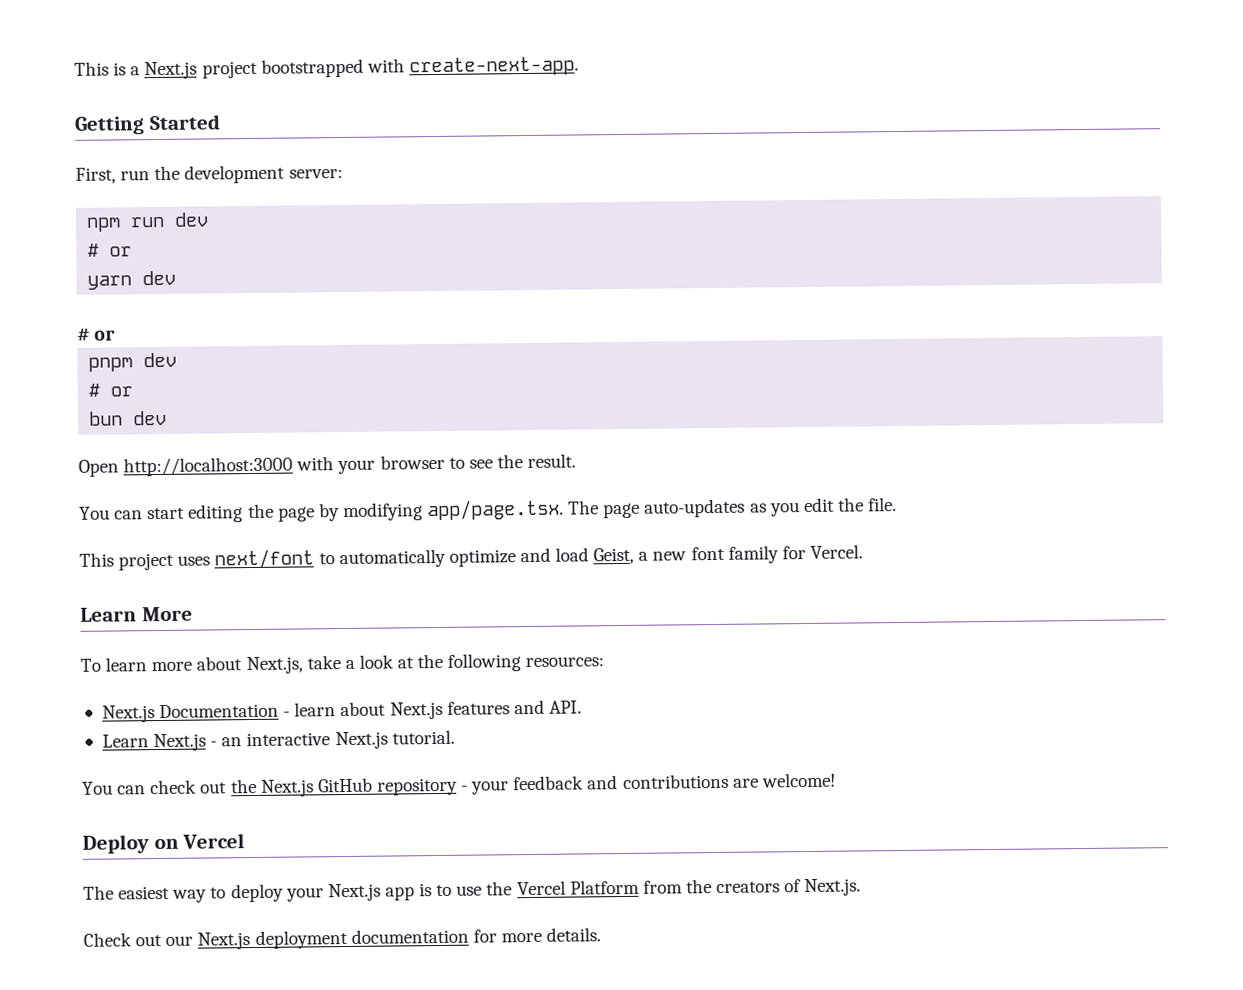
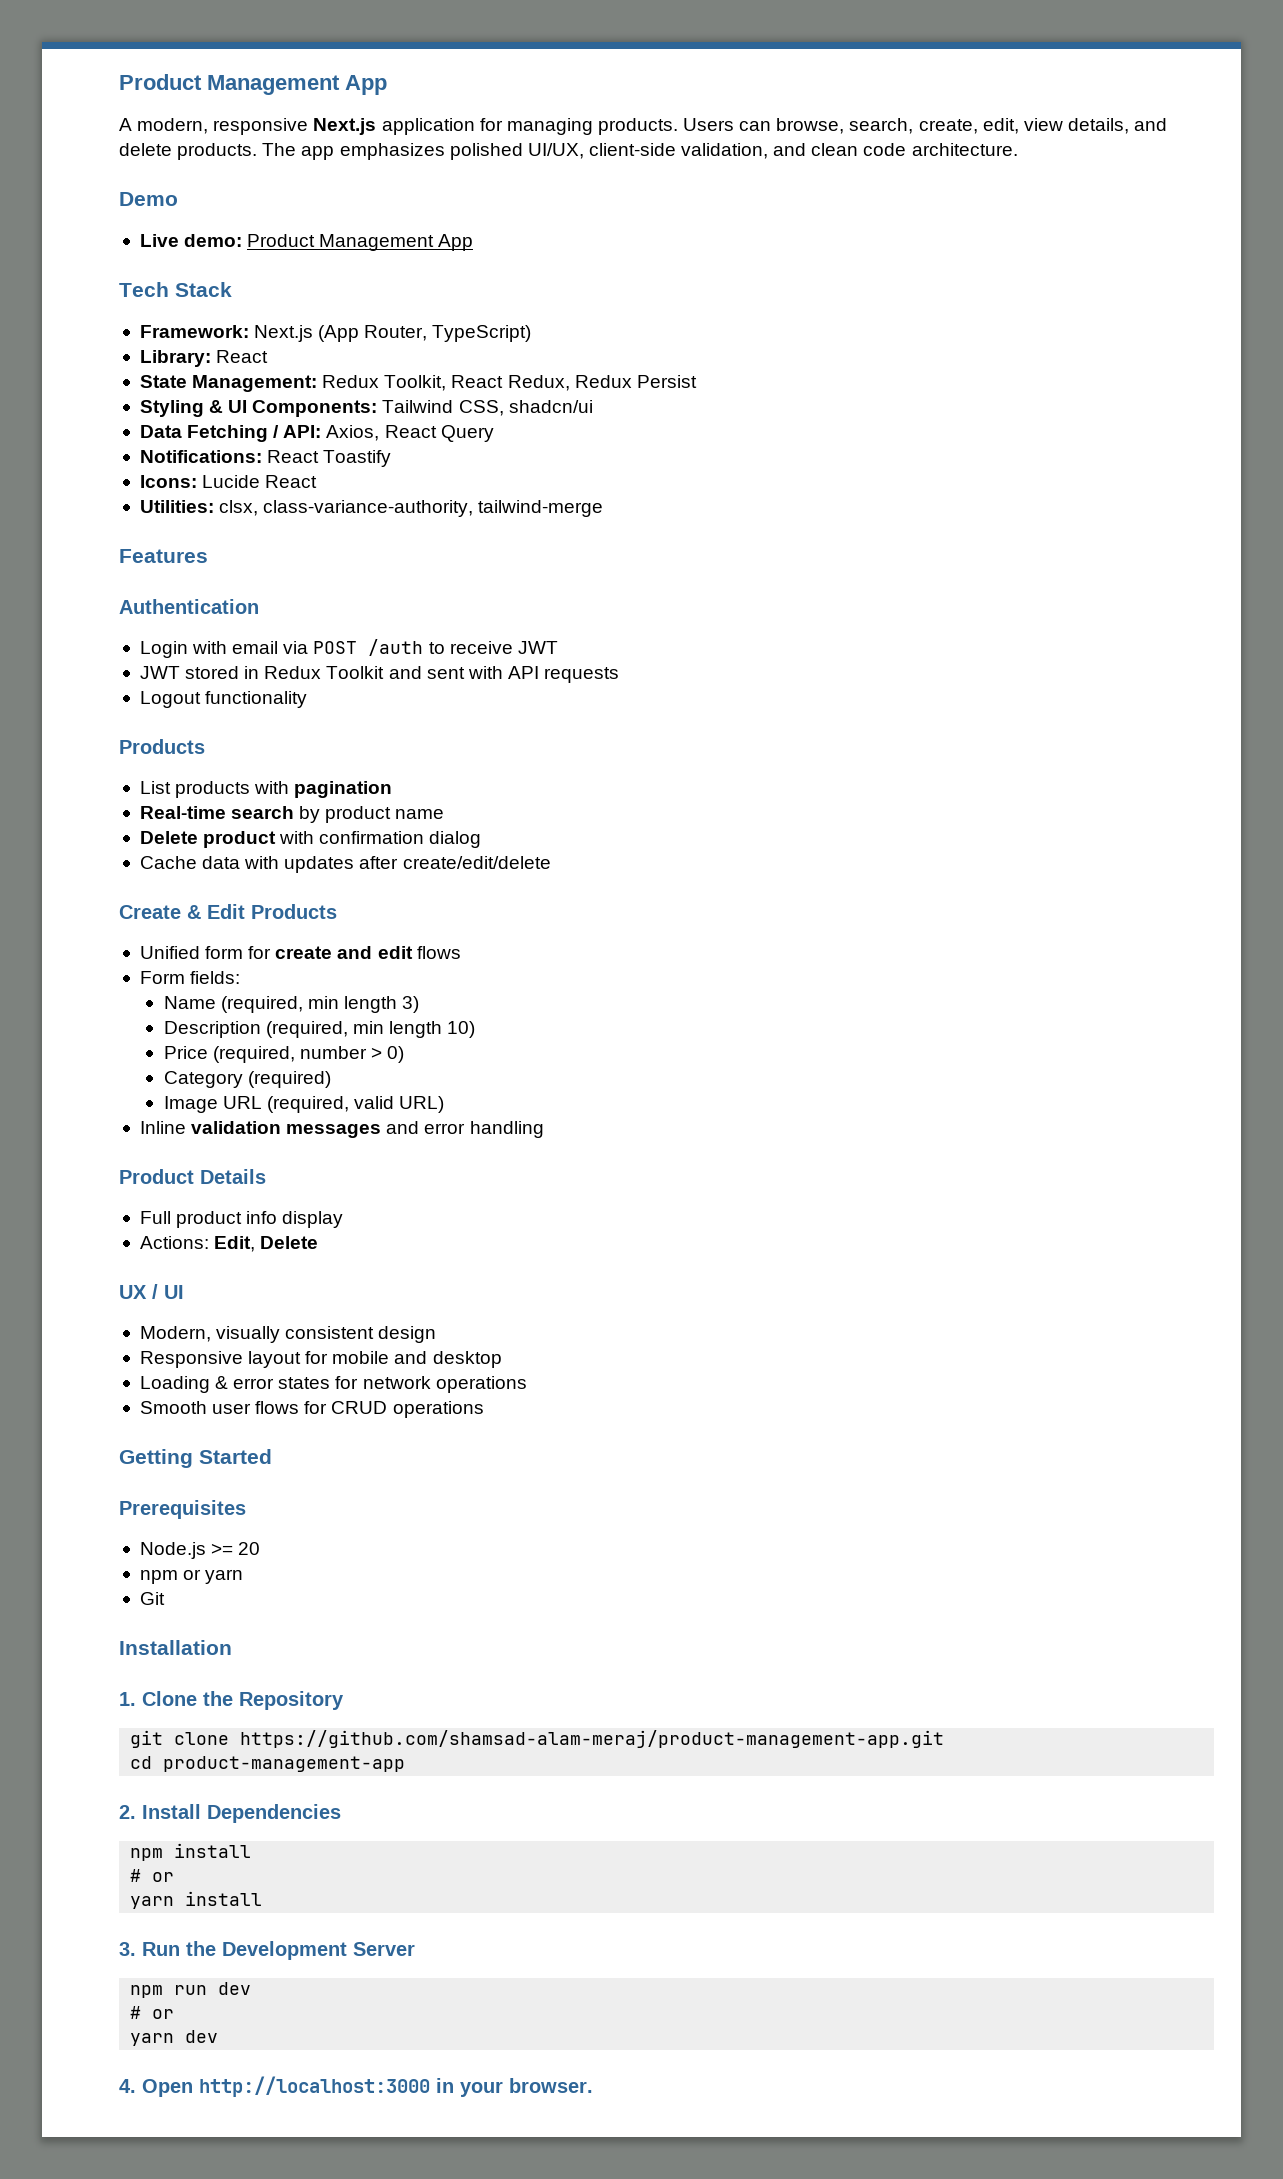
[74,56,579,80] [74,114,221,135] [75,164,343,184] This is a Next.js project bootstrapped with create-next-app. // Getting Started // First, run the development server: -> [119,74,387,95] [119,118,1168,135] [119,143,1018,160] [119,192,178,206] [139,234,474,251] [119,282,232,297] [139,325,532,342] [139,350,269,367] [139,375,697,392] [139,400,593,417] [139,425,494,442] [139,450,392,467] [139,475,318,488] [139,500,604,517] [119,549,208,563] [119,599,259,614] [139,639,558,658] [139,666,620,683] [139,691,308,708] [119,739,205,754] [139,781,393,798] [139,806,445,823] [139,831,482,848] [139,856,551,873] [119,904,337,919] [139,946,461,959] [139,971,241,984] [163,996,420,1013] [163,1021,476,1038] [163,1046,405,1063] [163,1071,331,1088] [163,1096,445,1113] [139,1121,544,1138] [119,1169,266,1184] [139,1211,344,1228] [139,1236,319,1252] [119,1284,184,1299] [139,1326,437,1343] [139,1351,502,1368] [139,1376,527,1393] [139,1401,484,1418] [119,1449,272,1468] [119,1500,246,1519] [139,1542,261,1559] [139,1569,244,1584] [139,1592,165,1605] [119,1640,232,1655] [119,1691,344,1710] [130,1730,945,1748] [130,1756,406,1772] [119,1804,341,1823] [130,1843,252,1861] [130,1869,175,1882] [130,1891,263,1909] [119,1941,415,1960] Product Management App // A modern, responsive Next.js application for managing products. Users can browse, search, create, edit, view details, and delete products. The app emphasizes polished UI/UX, client-side validation, and clean code architecture. // Demo // Live demo: Product Management App // Tech Stack // Framework: Next.js (App Router, TypeScript) // Library: React // State Management: Redux Toolkit, React Redux, Redux Persist // Styling & UI Components: Tailwind CSS, shadcn/ui // Data Fetching / API: Axios, React Query // Notifications: React Toastify // Icons: Lucide React // Utilities: clsx, class-variance-authority, tailwind-merge // Features // Authentication // Login with email via POST /auth to receive JWT // JWT stored in Redux Toolkit and sent with API requests // Logout functionality // Products // List products with pagination // Real-time search by product name // Delete product with confirmation dialog // Cache data with updates after create/edit/delete // Create & Edit Products // Unified form for create and edit flows // Form fields: // Name (required, min length 3) // Description (required, min length 10) // Price (required, number > 0) // Category (required) // Image URL (required, valid URL) // Inline validation messages and error handling // Product Details // Full product info display // Actions: Edit, Delete // UX / UI // Modern, visually consistent design // Responsive layout for mobile and desktop // Loading & error states for network operations // Smooth user flows for CRUD operations // Getting Started // Prerequisites // Node.js >= 20 // npm or yarn // Git // Installation // 1. Clone the Repository // git clone https://github.com/shamsad-alam-meraj/product-management-app.git // cd product-management-app // 2. Install Dependencies // npm install // # or // yarn install // 3. Run the Development Server
[77,327,117,341] [88,352,178,372] [88,383,134,397] [89,410,168,426] [78,453,577,477] [79,497,898,523] [79,544,863,571] [80,606,193,622] [80,653,605,675] [101,699,582,723] [101,729,455,752] [82,772,836,797] [82,833,246,854] [83,878,862,903] [83,927,602,950] # or // pnpm dev // # or // bun dev // Open http://localhost:3000 with your browser to see the result. // You can start editing the page by modifying app/page.tsx. The page auto-updates as you edit the file. // This project uses next/font to automatically optimize and load Geist, a new font family for Vercel. // Learn More // To learn more about Next.js, take a look at the following resources: // Next.js Documentation - learn about Next.js features and API. // Learn Next.js - an interactive Next.js tutorial. // You can check out the Next.js GitHub repository - your feedback and contributions are welcome! // Deploy on Vercel // The easiest way to deploy your Next.js app is to use the Vercel Platform from the creators of Next.js. // Check out our Next.js deployment documentation for more details. -> [119,2076,593,2097] 4. Open http://localhost:3000 in your browser.

